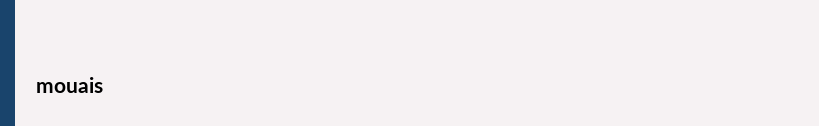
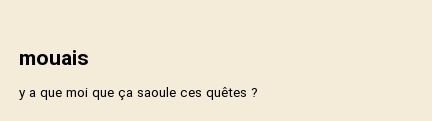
(103, 85) none -> [19,87,258,100] // y a que moi que ça saoule ces quêtes ?

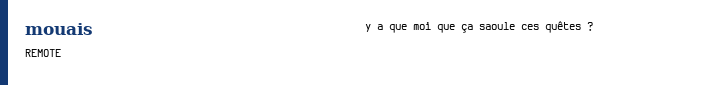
(89, 57) none -> [25,49,61,57] // REMOTE

